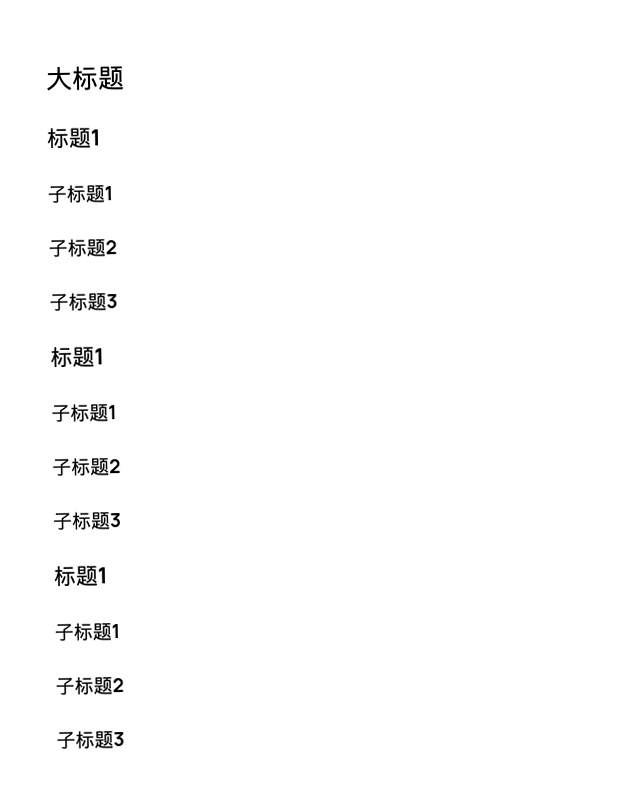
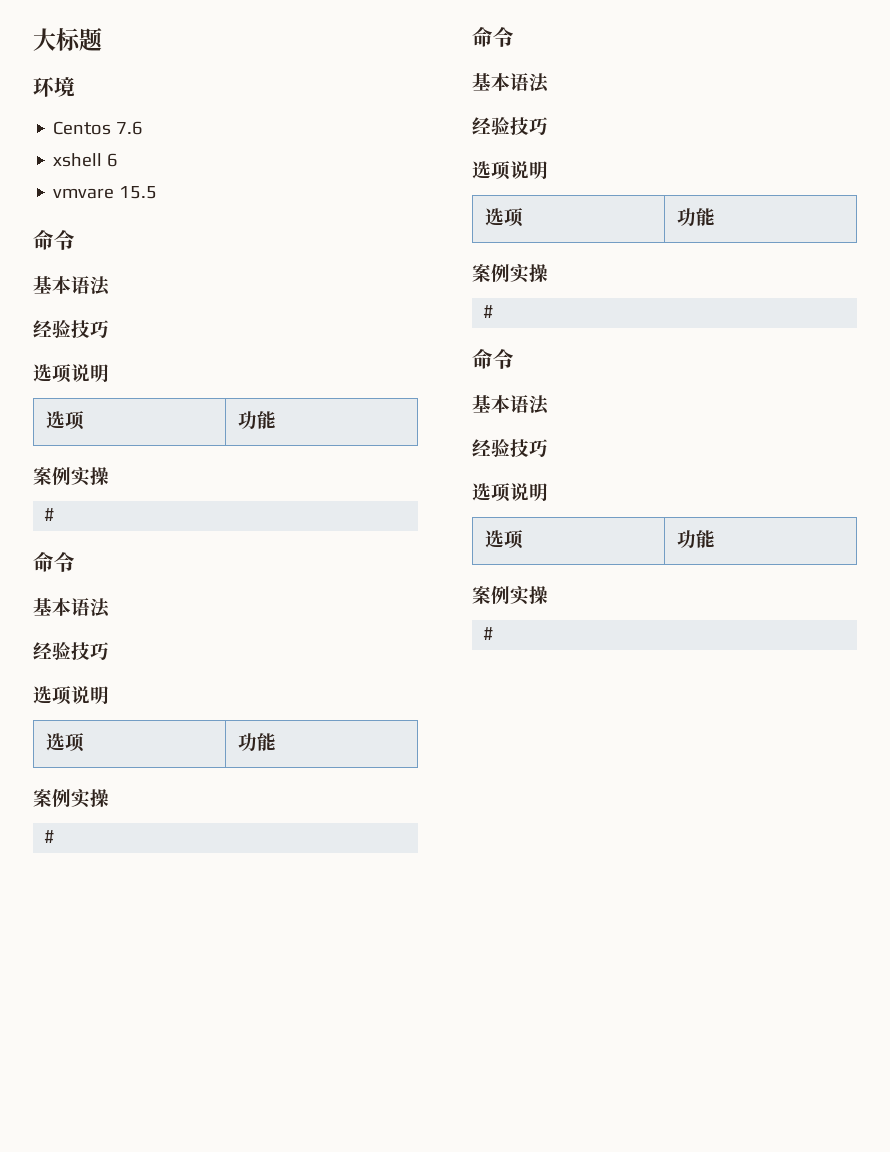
[46,127,102,150] [47,184,113,204] [48,238,117,258] [49,292,118,312] [50,346,105,369] [51,403,117,423] [51,457,121,477] [52,511,122,531] [53,565,108,588] [54,622,120,642] [55,676,124,696] [56,730,125,750] 标题1 // 子标题1 // 子标题2 // 子标题3 // 标题1 // 子标题1 // 子标题2 // 子标题3 // 标题1 // 子标题1 // 子标题2 // 子标题3 -> [33,77,75,97] [53,121,144,135] [53,153,119,167] [53,186,158,199] [33,230,75,250] [33,276,110,296] [33,320,109,339] [33,364,109,383] [46,411,86,430] [238,411,277,429] [33,467,109,486] [44,508,55,521] [33,552,75,572] [33,598,110,618] [33,642,109,661] [33,686,109,705] [46,733,86,752] [238,733,277,751] [33,789,109,808] [44,830,55,843] [472,27,514,47] [472,73,549,93] [472,117,548,136] [472,161,548,180] [485,208,525,227] [677,208,716,226] [472,264,548,283] [483,305,494,318] [472,349,514,369] [472,395,549,415] [472,439,548,458] [472,483,548,502] [485,530,525,549] [677,530,716,548] [472,586,548,605] [483,627,494,640] 环境 // Centos 7.6 // xshell 6 // vmvare 15.5 // 命令 // 基本语法 // 经验技巧 // 选项说明 // 选项 | 功能 // 案例实操 // # // 命令 // 基本语法 // 经验技巧 // 选项说明 // 选项 | 功能 // 案例实操 // # // 命令 // 基本语法 // 经验技巧 // 选项说明 // 选项 | 功能 // 案例实操 // # // 命令 // 基本语法 // 经验技巧 // 选项说明 // 选项 | 功能 // 案例实操 // #

